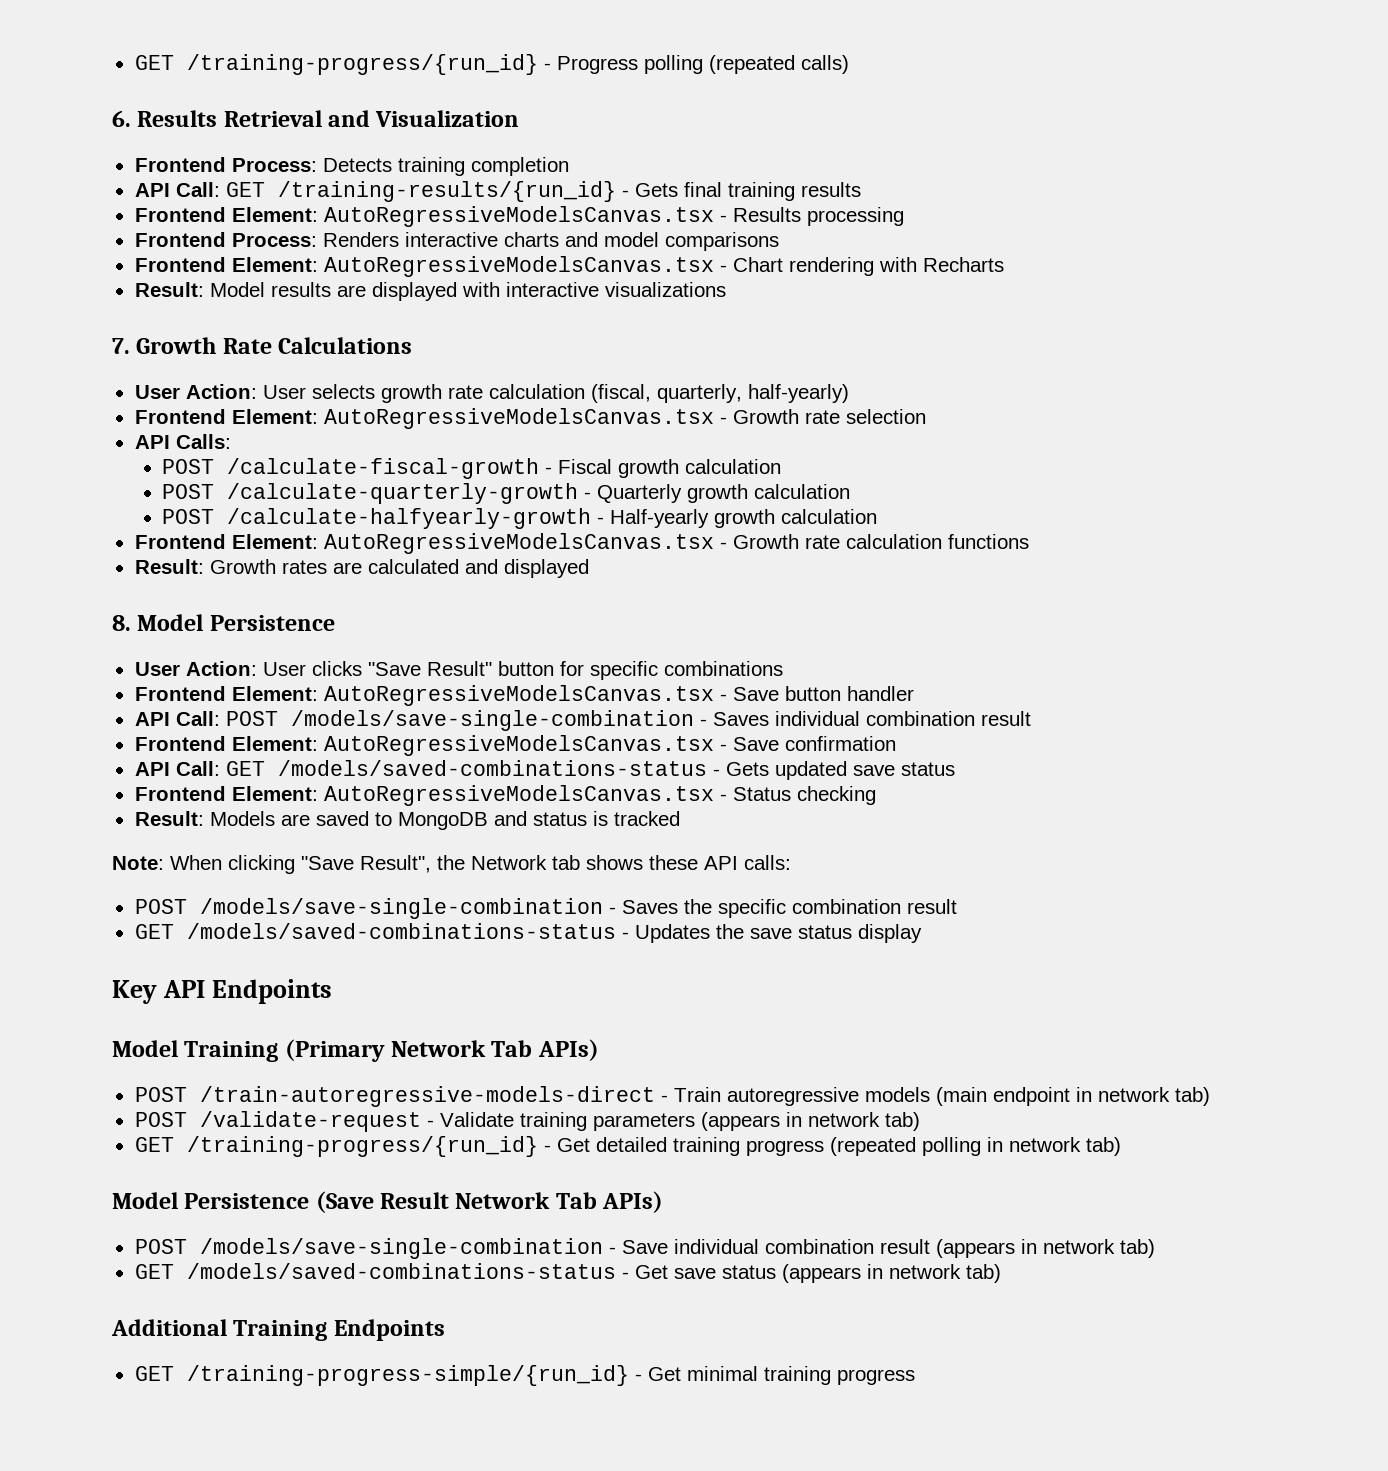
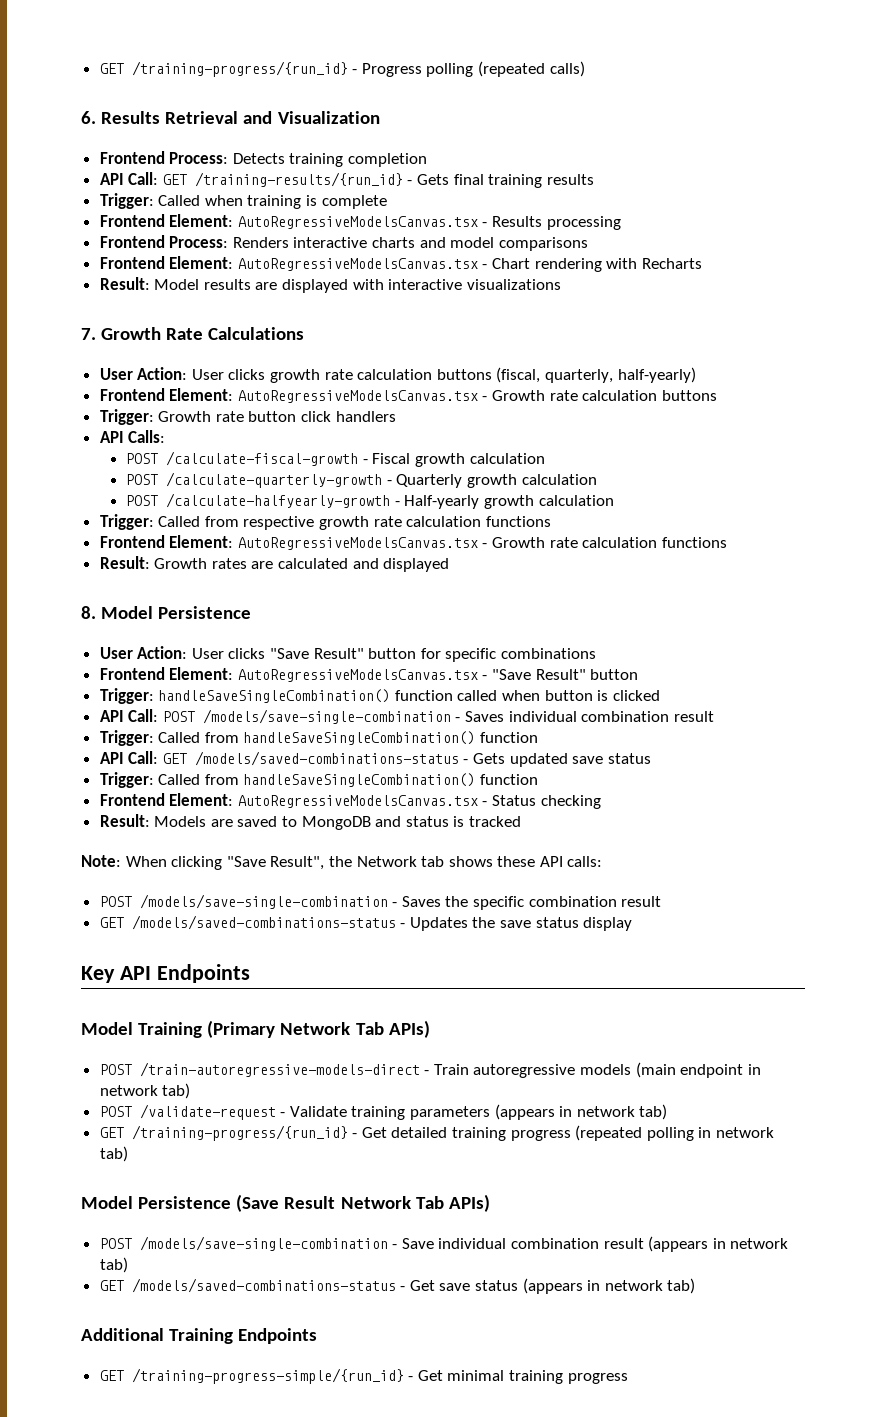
(861, 189) none -> [99,193,387,209] // Trigger: Called when training is complete
[311,384,585,403] selects growth rate calculation -> [228,369,492,383] clicks growth rate calculation buttons
[845,409,926,424] selection -> [582,390,717,401] [99,409,396,425] calculation buttons // Trigger: Growth rate button click handlers
(878, 516) none -> [99,514,551,530] // Trigger: Called from respective growth rate calculation functions
[732,686,914,701] Save button handler -> [492,669,639,680] [99,688,660,704] "Save Result" button // Trigger: handleSaveSingleCombination() function called when button is clicked
[134,735,896,756] Frontend Element: AutoRegressiveModelsCanvas.tsx - Save confirmation -> [99,730,539,746] Trigger: Called from handleSaveSingleCombination() function
(955, 769) none -> [99,772,539,788] // Trigger: Called from handleSaveSingleCombination() function

